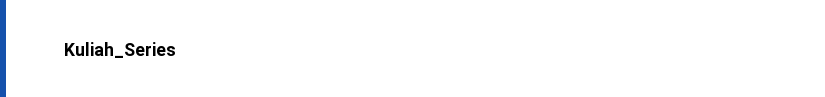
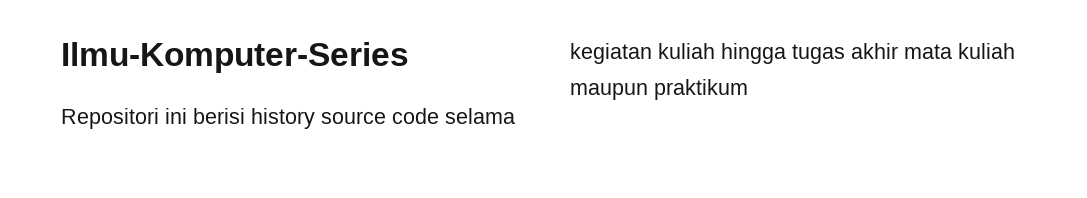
[64,42,176,58] Kuliah_Series -> [61,42,409,73] [61,108,515,129] [570,43,1015,64] [570,79,748,100] Ilmu-Komputer-Series // Repositori ini berisi history source code selama kegiatan kuliah hingga tugas akhir mata kuliah maupun praktikum

